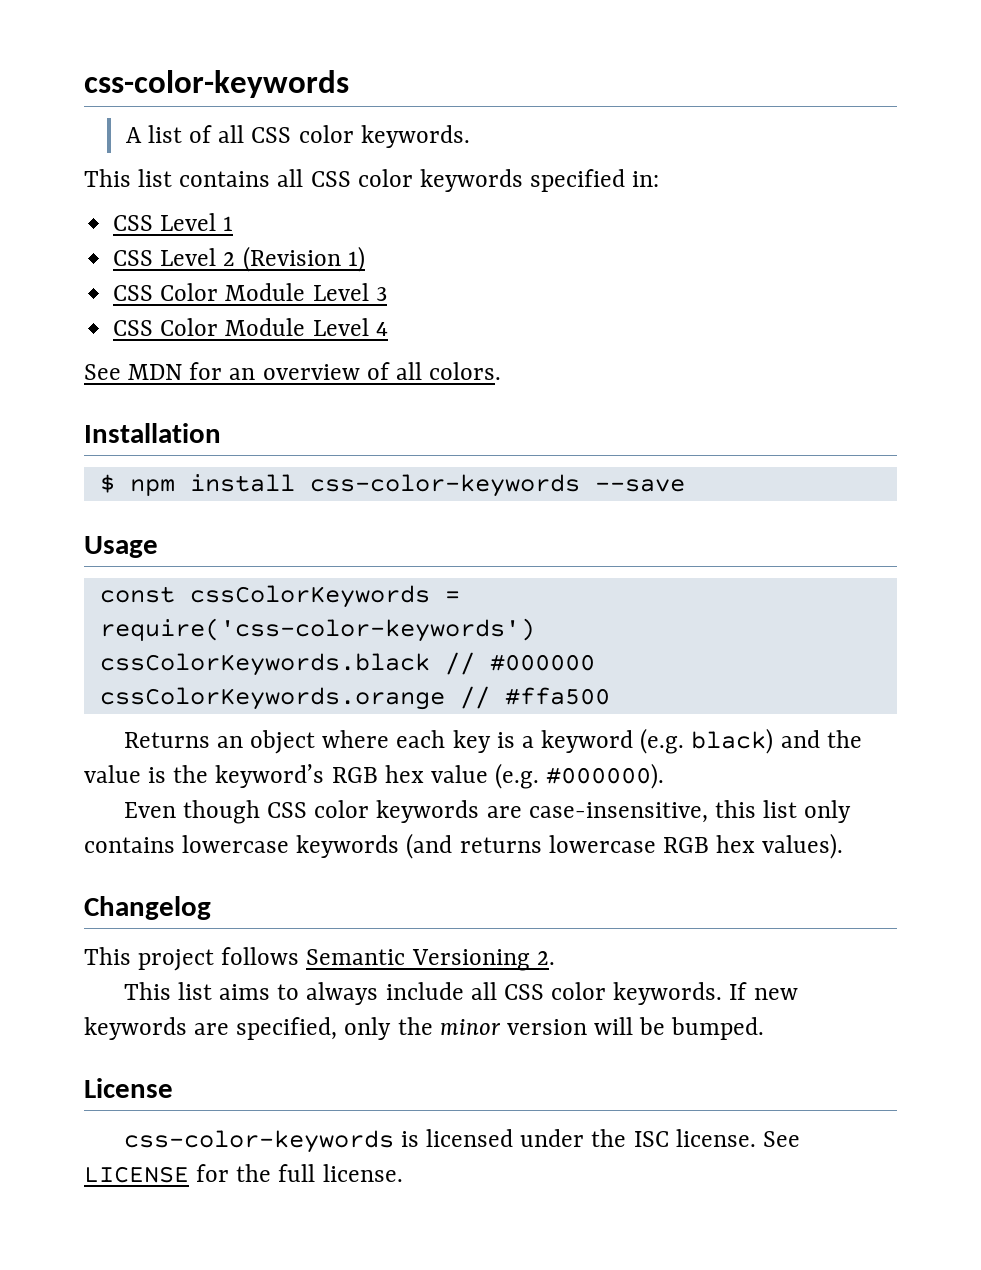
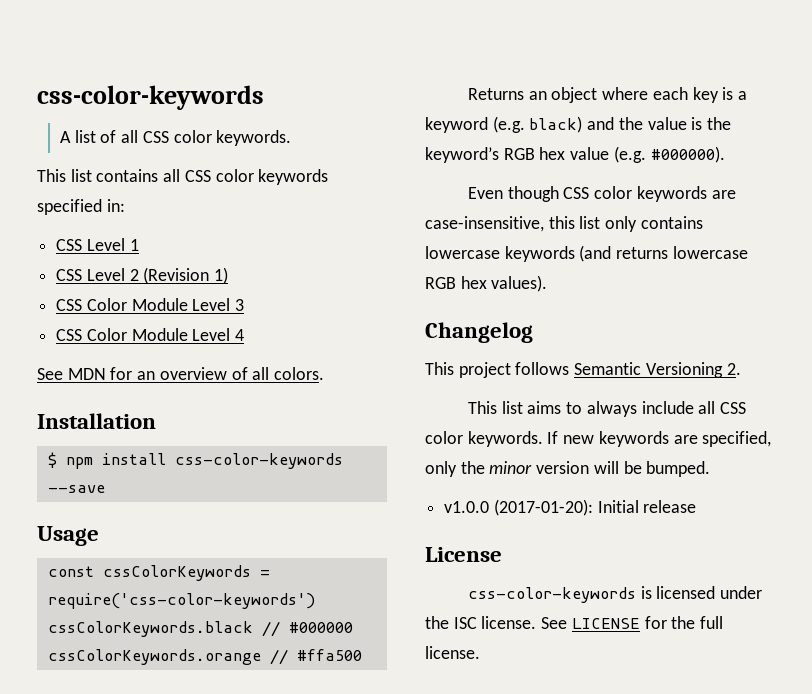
(765, 1028) none -> [444,499,697,516] // v1.0.0 (2017-01-20): Initial release

